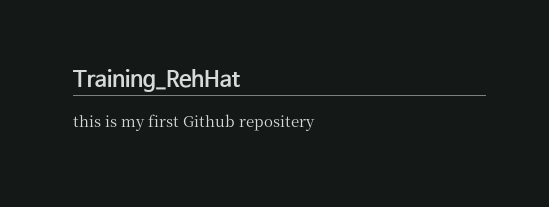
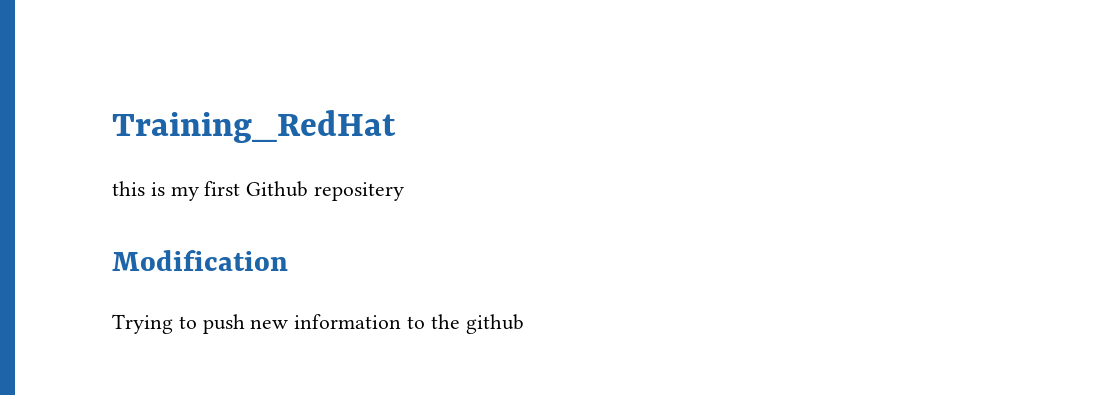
[73,69,240,92] Training_RehHat -> [112,110,396,143] Training_RedHat
(316, 123) none -> [112,250,288,271] [112,314,524,334] // Modification // Trying to push new information to the github

